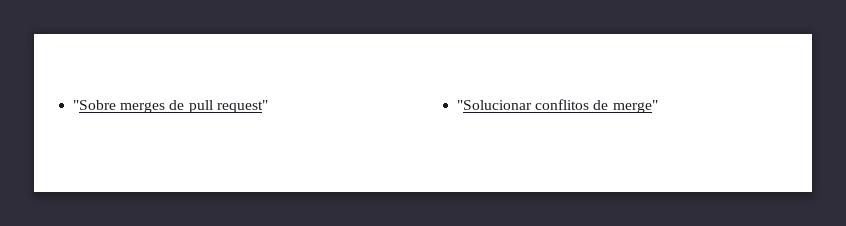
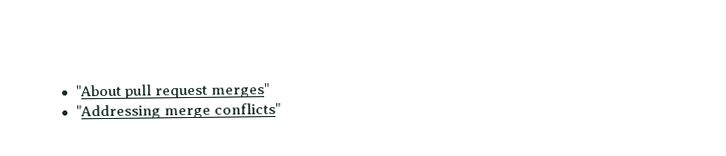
[73,100,268,113] [457,99,658,113] "Sobre merges de pull request" // "Solucionar conflitos de merge" -> [75,83,270,99] [75,102,281,120] "About pull request merges" // "Addressing merge conflicts"

